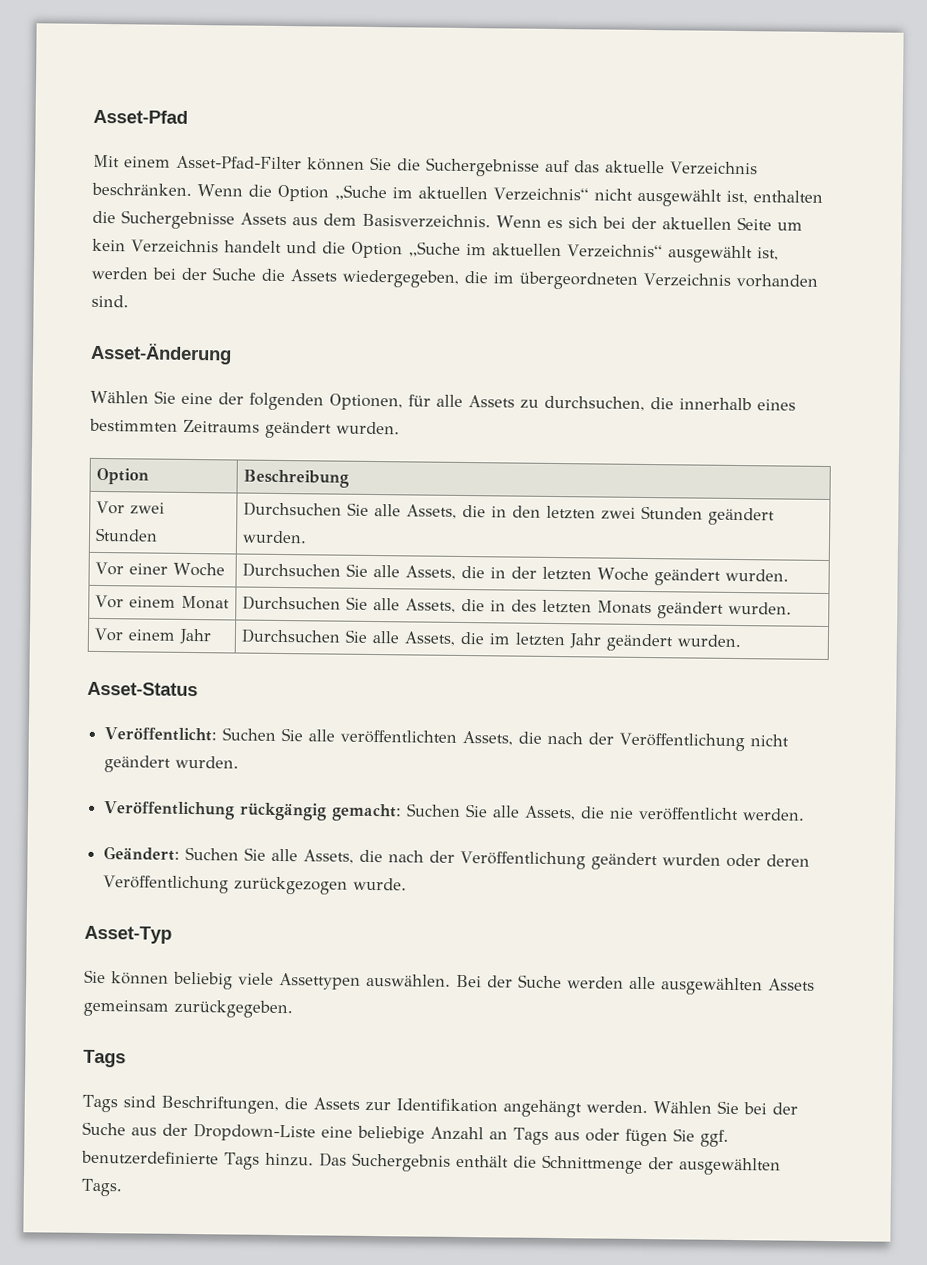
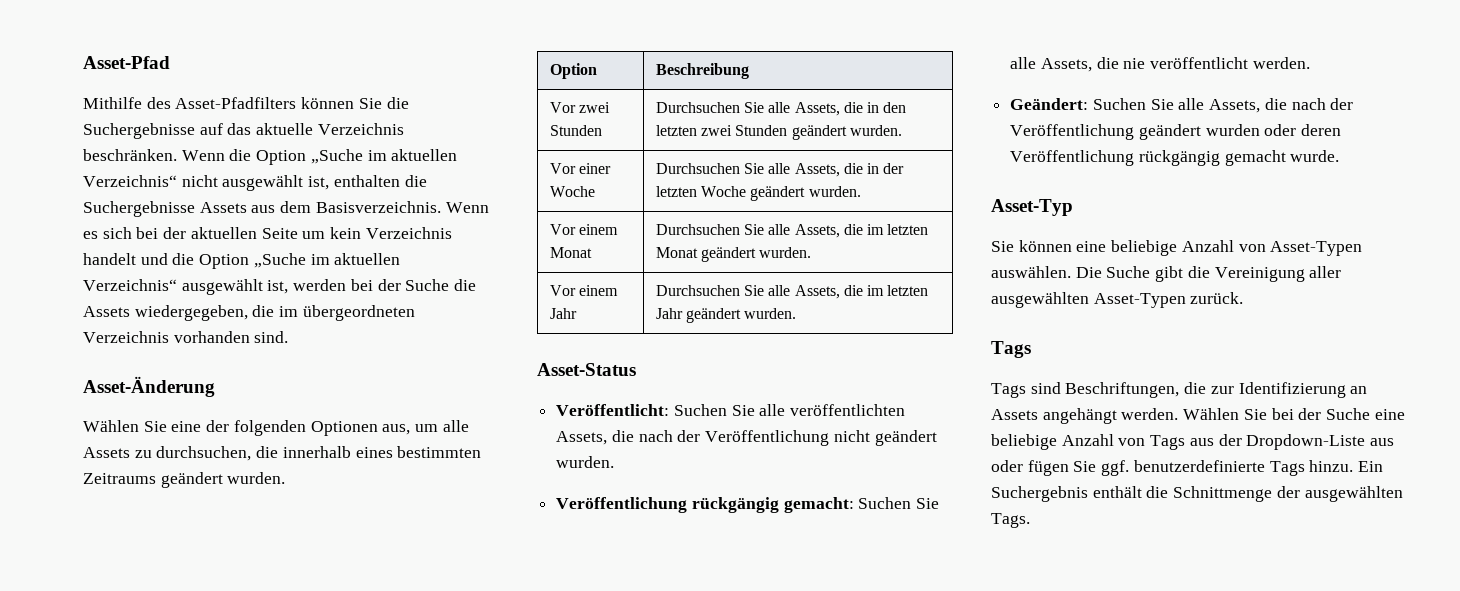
[93,154,302,170] Mit einem Asset-Pfad-Filter -> [83,97,297,109] Mithilfe des Asset-Pfadfilters
[329,393,431,411] Optionen, für -> [310,421,439,436] Optionen aus, um
[490,599,653,615] in des letzten Monats -> [867,224,929,235] [655,247,698,258] im letzten Monat
[234,876,349,895] zurückgezogen -> [1138,150,1286,166] rückgängig gemacht
[173,971,815,996] [83,999,293,1019] beliebig viele Assettypen auswählen. Bei der Suche werden alle ausgewählten Assets gemeinsam zurückgegeben. -> [1076,240,1363,256] [991,266,1342,282] [991,292,1244,308] eine beliebige Anzahl von Asset-Typen auswählen. Die Suche gibt die Vereinigung aller ausgewählten Asset-Typen zurück.
[312,1097,498,1113] Assets zur Identifikation -> [1210,382,1368,398] [991,409,1038,420] zur Identifizierung an Assets
[131,1123,549,1145] aus der Dropdown-Liste eine beliebige Anzahl an Tags -> [1374,409,1405,420] [991,434,1366,450] eine beliebige Anzahl von Tags aus der Dropdown-Liste
[318,1152,347,1167] Das -> [1358,461,1384,472] Ein

